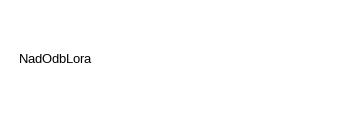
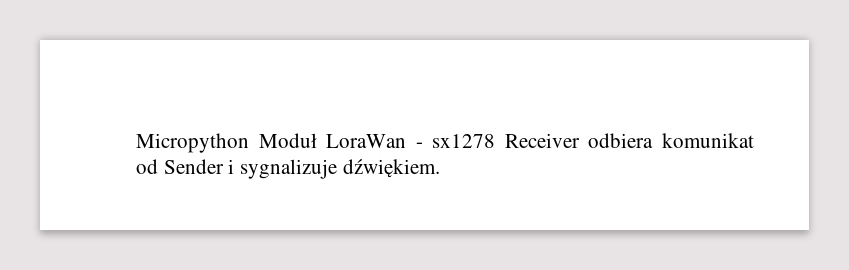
[19,54,92,63] NadOdbLora -> [136,133,754,153] [136,159,440,179] Micropython Moduł LoraWan - sx1278 Receiver odbiera komunikat od Sender i sygnalizuje dźwiękiem.

